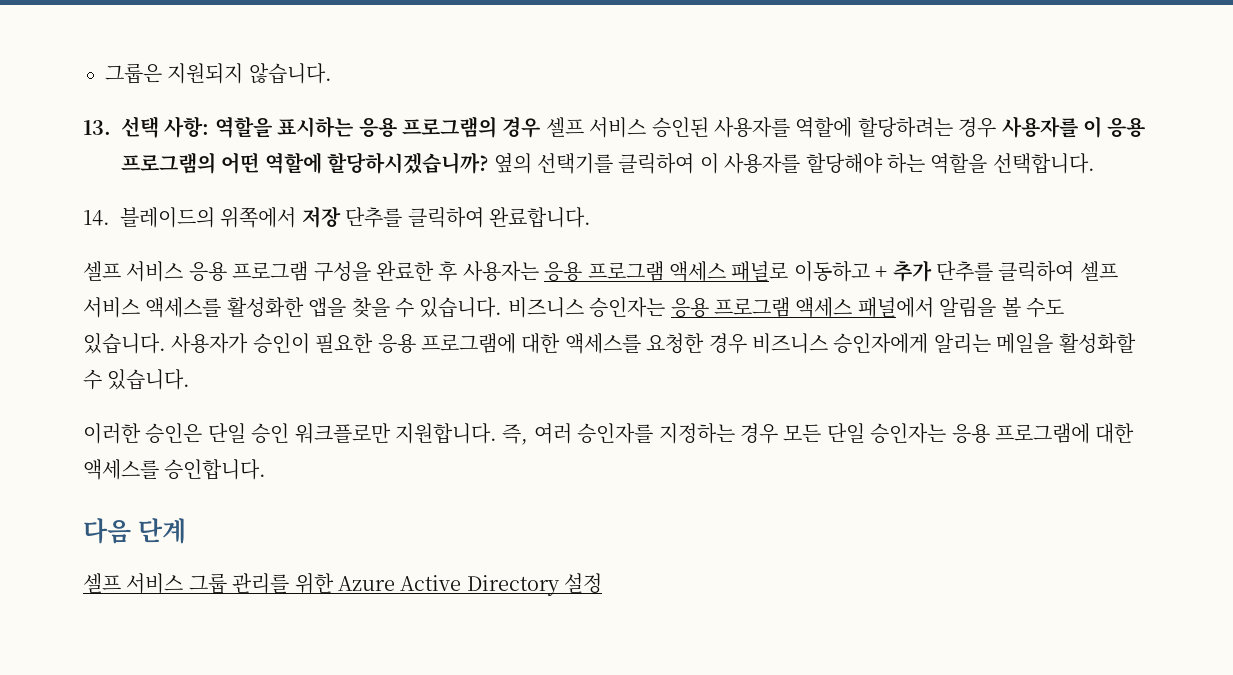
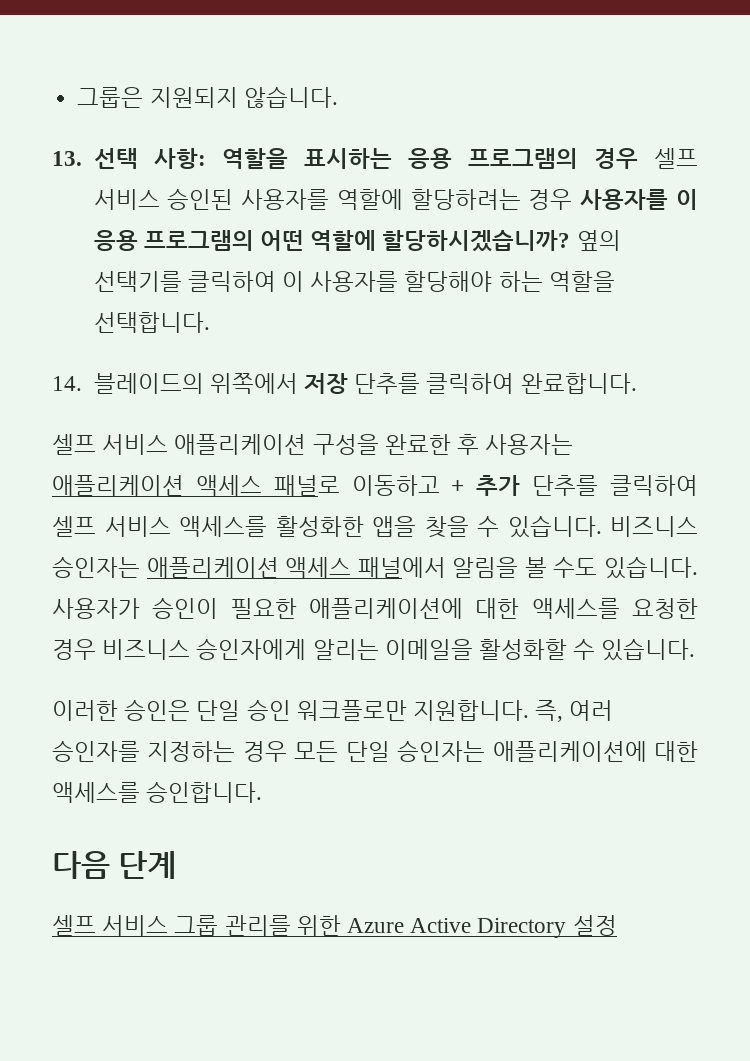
[188,261,309,282] 응용 프로그램 -> [174,434,307,455] 애플리케이션
[544,261,664,282] 응용 프로그램 -> [52,475,184,496] 애플리케이션
[670,297,790,318] 응용 프로그램 -> [146,557,279,578] 애플리케이션
[377,333,516,354] 응용 프로그램에 -> [309,598,463,619] 애플리케이션에
[996,333,1054,354] 메일을 -> [384,639,473,660] 이메일을
[951,423,1090,444] 응용 프로그램에 -> [492,741,647,762] 애플리케이션에

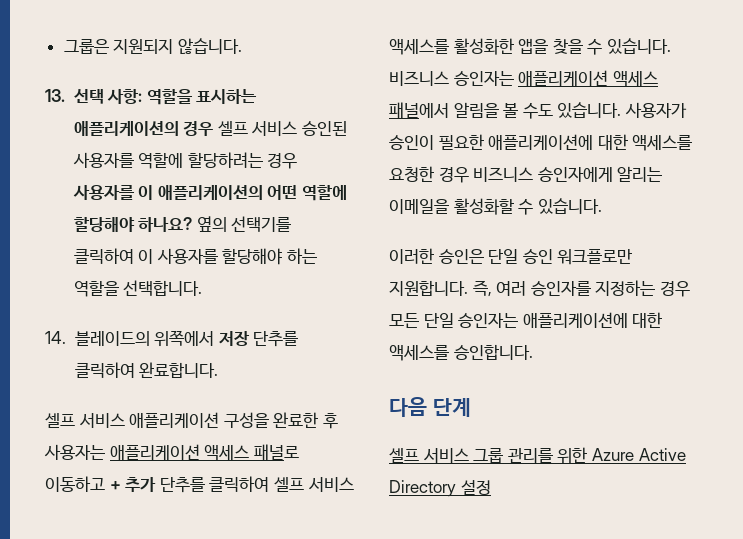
[407,148,578,169] 응용 프로그램의 -> [73,121,179,136] 애플리케이션의
[93,230,571,252] 응용 프로그램의 어떤 역할에 할당하시겠습니까? -> [157,185,347,201] [73,217,193,232] 애플리케이션의 어떤 역할에 할당해야 하나요?

